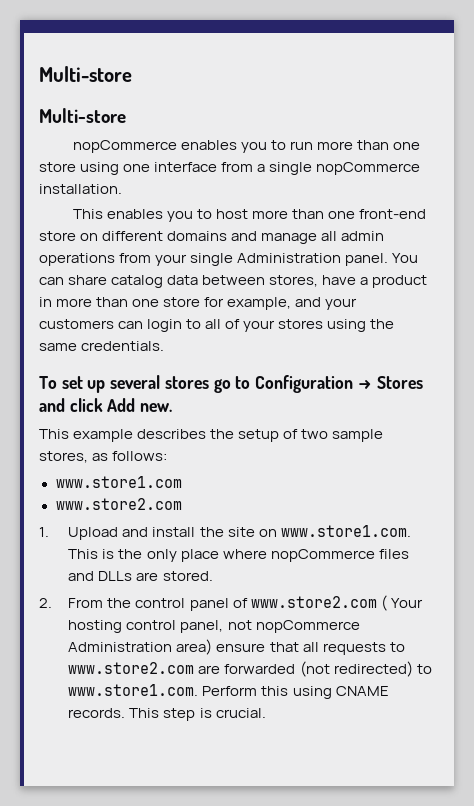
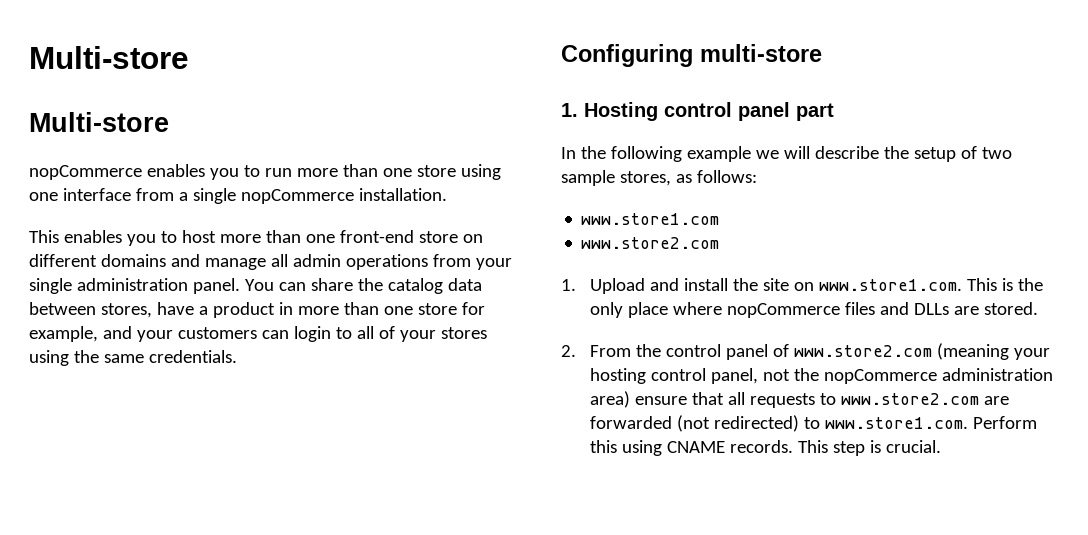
[237,253,342,263] Administration -> [76,278,188,291] administration
(108, 280) none -> [357,278,383,291] the
[39,375,423,393] [39,398,173,412] [39,429,207,442] To set up several stores go to Configuration → Stores and click Add new. // This example describes -> [561,44,822,67] [561,102,834,121] [561,146,879,162] Configuring multi-store // 1. Hosting control panel part // In the following example we will describe
[380,595,423,611] ( Your -> [937,343,1051,360] (meaning your
[255,620,360,633] [68,642,173,652] nopCommerce Administration -> [794,368,1054,384] the nopCommerce administration

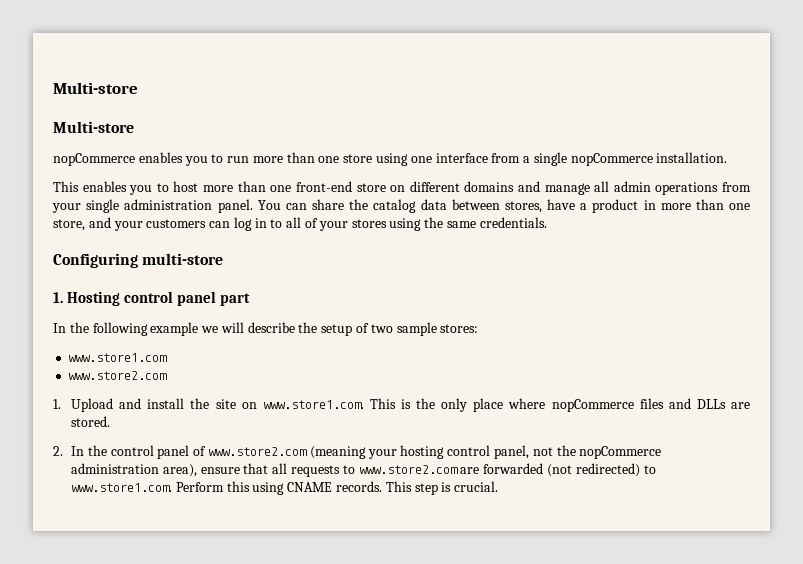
[417,302,485,315] [29,326,98,342] store for example, -> [53,219,85,231] store,
[293,326,331,342] login -> [233,217,267,231] log in
[619,170,757,186] stores, as follows: -> [440,324,479,333] stores:
[590,345,632,357] From -> [71,446,85,456] In
[590,391,631,408] area) -> [162,464,197,477] area),

